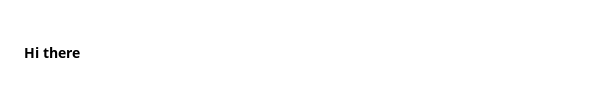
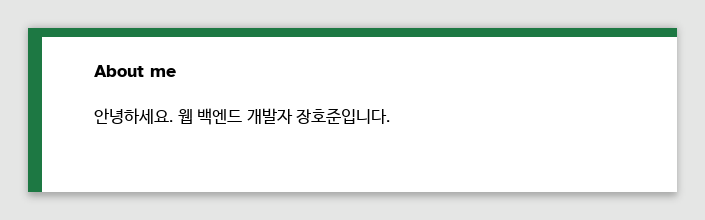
[24,47,80,58] Hi there -> [94,65,176,77] [94,108,391,125] About me // 안녕하세요. 웹 백엔드 개발자 장호준입니다.

